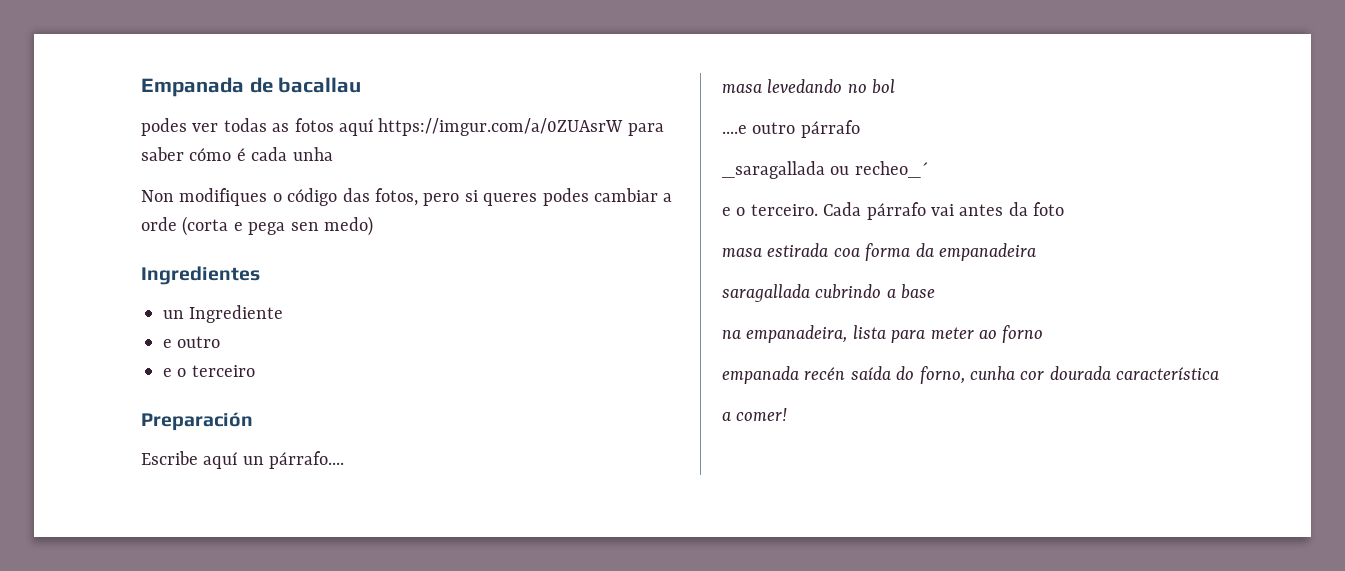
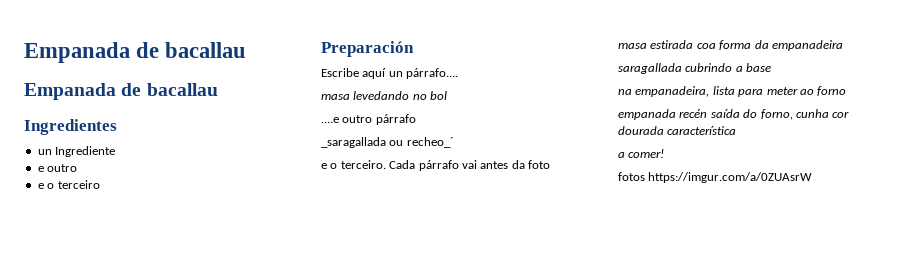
[141,77,362,97] [141,118,664,136] [141,147,333,161] [141,188,673,206] [141,216,373,236] Empanada de bacallau // podes ver todas as fotos aquí https://imgur.com/a/0ZUAsrW para saber cómo é cada unha // Non modifiques o código das fotos, pero si queres podes cambiar a orde (corta e pega sen medo) -> [24,42,247,63] [24,83,218,100] Empanada de bacallau // Empanada de bacallau
(788, 414) none -> [618,172,813,183] // fotos https://imgur.com/a/0ZUAsrW

